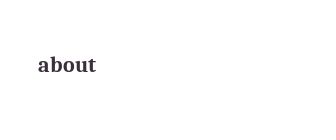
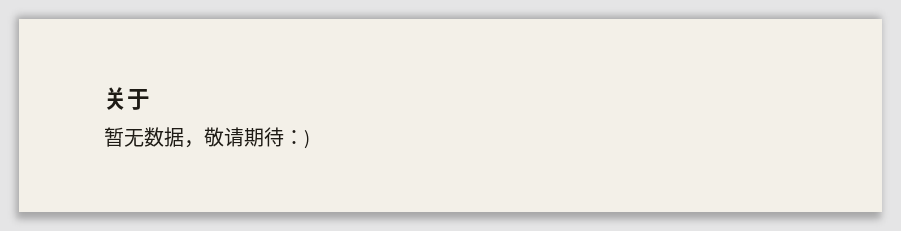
[38,56,96,72] about -> [104,87,150,110] [104,127,310,149] 关于 // 暂无数据，敬请期待：)

